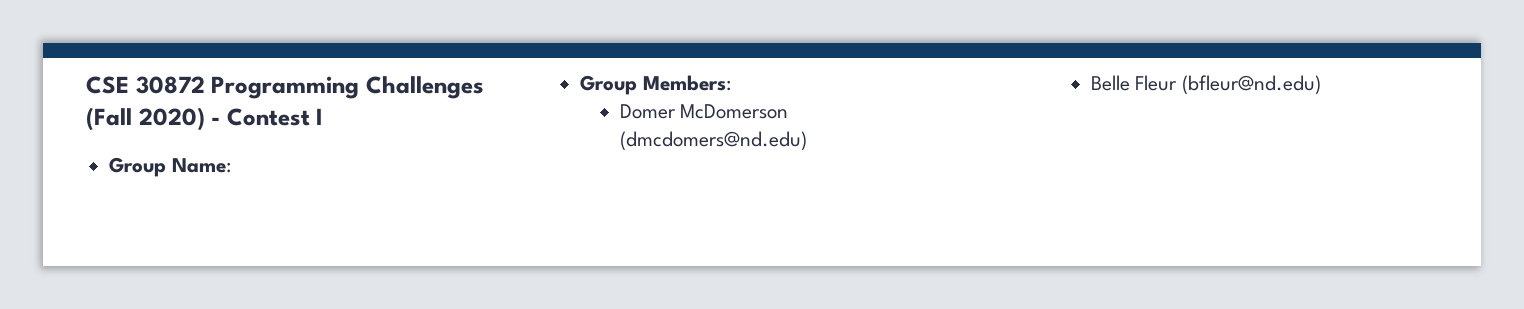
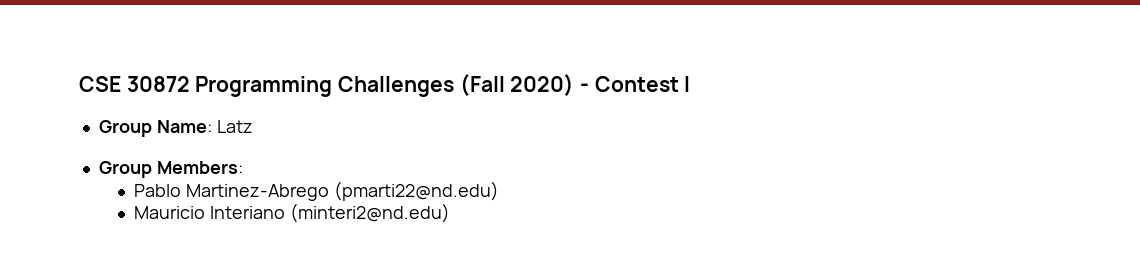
(231, 165) none -> [216,120,253,133] Latz
[619,104,789,119] [619,131,807,151] [1090,75,1322,95] Domer McDomerson (dmcdomers@nd.edu) // Belle Fleur (bfleur@nd.edu) -> [133,181,499,201] [133,203,450,223] Pablo Martinez-Abrego (pmarti22@nd.edu) // Mauricio Interiano (minteri2@nd.edu)

